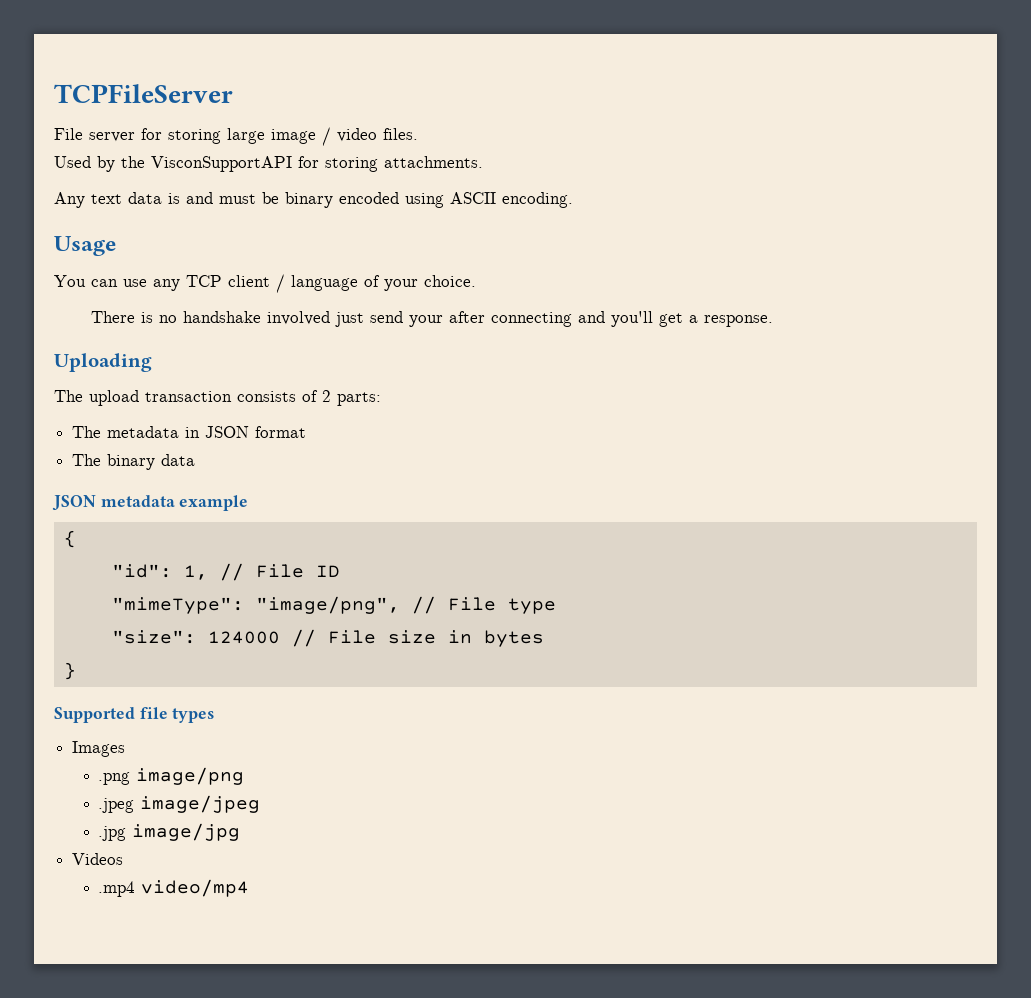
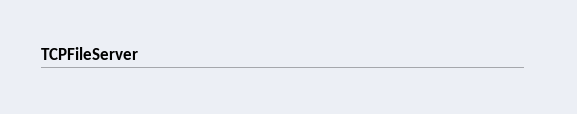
[54,127,418,146] [54,156,483,172] [54,192,573,208] [54,236,116,256] [54,274,476,293] [91,311,774,327] [54,353,152,372] [54,390,381,406] [72,426,307,438] [72,454,196,470] [52,495,249,511] [63,530,76,548] [111,563,340,581] [111,596,556,614] [111,629,544,647] [63,662,76,680] [54,707,215,723] [72,741,126,757] [98,767,245,785] [98,795,261,813] [98,823,241,841] [72,853,124,865] [98,879,250,897] // File server for storing large image / video files. // Used by the VisconSupportAPI for storing attachments. // Any text data is and must be binary encoded using ASCII encoding. // Usage // You can use any TCP client / language of your choice. // There is no handshake involved just send your after connecting and you'll get a response. // Uploading // The upload transaction consists of 2 parts: // The metadata in JSON format // The binary data // JSON metadata example // { // "id": 1, // File ID // "mimeType": "image/png", // File type // "size": 124000 // File size in bytes // } // Supported file types // Images // .png image/png // .jpeg image/jpeg // .jpg image/jpg // Videos // .mp4 video/mp4 -> (138, 53) none

